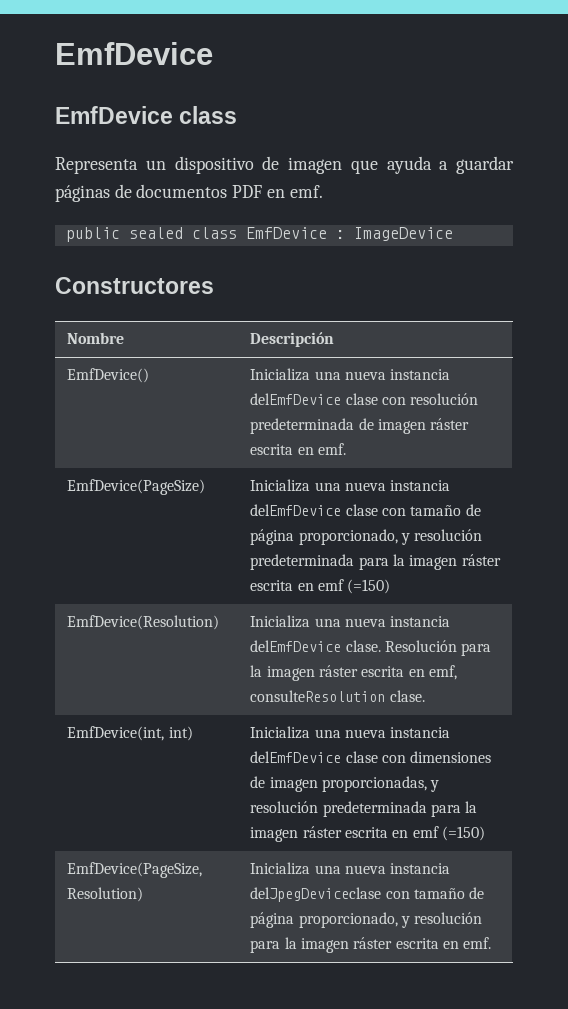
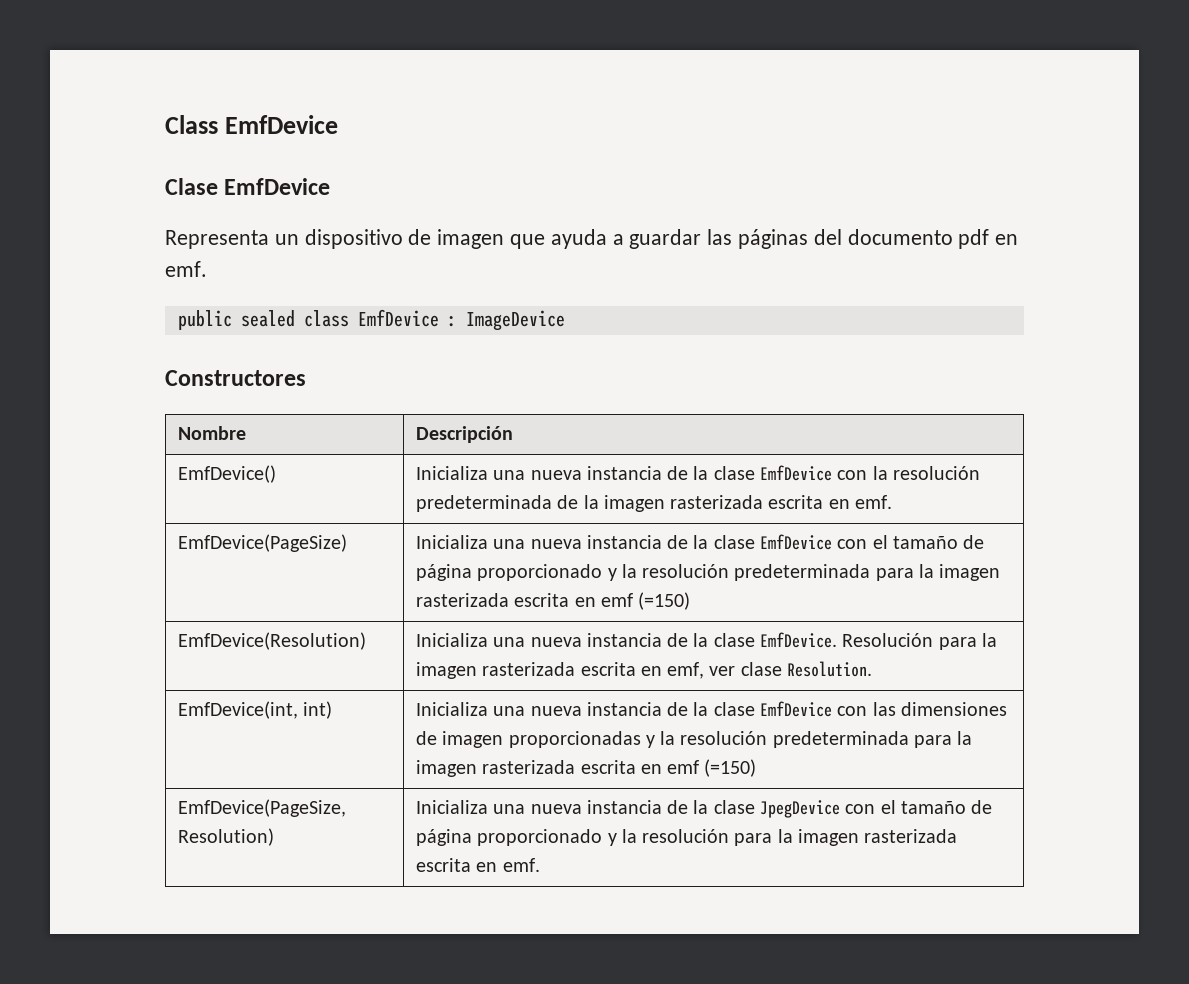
[55,42,213,65] [55,106,238,124] EmfDevice // EmfDevice class -> [165,115,339,134] [165,178,331,195] Class EmfDevice // Clase EmfDevice
[55,184,263,202] páginas de documentos PDF -> [707,229,990,249] las páginas del documento pdf
[250,393,479,405] [250,418,470,434] delEmfDevice clase con resolución predeterminada de imagen ráster -> [667,465,980,481] [416,495,764,512] de la clase EmfDevice con la resolución predeterminada de la imagen rasterizada
[250,504,481,516] [250,529,483,545] [250,554,501,570] delEmfDevice clase con tamaño de página proporcionado, y resolución predeterminada para la imagen ráster -> [667,534,985,550] [416,564,1001,581] [416,593,510,607] de la clase EmfDevice con el tamaño de página proporcionado y la resolución predeterminada para la imagen rasterizada
[250,640,381,652] delEmfDevice clase. -> [667,632,837,648] de la clase EmfDevice.
[318,665,358,677] ráster -> [482,662,576,676] rasterizada
[250,690,425,702] consulteResolution clase. -> [709,661,872,677] ver clase Resolution.
[250,751,492,763] [250,776,440,792] [250,801,478,817] [250,826,342,842] delEmfDevice clase con dimensiones de imagen proporcionadas, y resolución predeterminada para la imagen ráster -> [667,701,1007,717] [416,731,973,748] [416,760,576,777] de la clase EmfDevice con las dimensiones de imagen proporcionadas y la resolución predeterminada para la imagen rasterizada
[250,887,485,902] [250,912,410,928] delJpegDeviceclase con tamaño de página proporcionado, y -> [667,800,993,818] [416,829,637,846] de la clase JpegDevice con el tamaño de página proporcionado y la
[353,937,393,949] ráster -> [864,829,958,843] rasterizada

